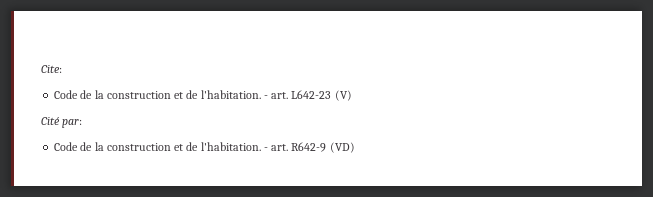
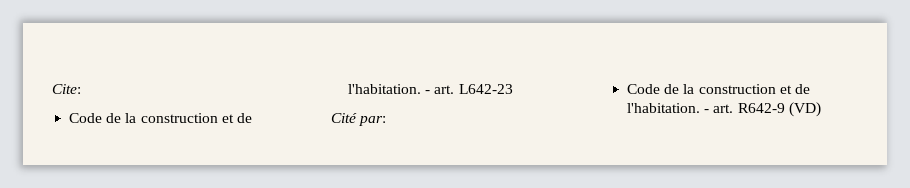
[334,90,352,101] (V) -> (513, 89) none

